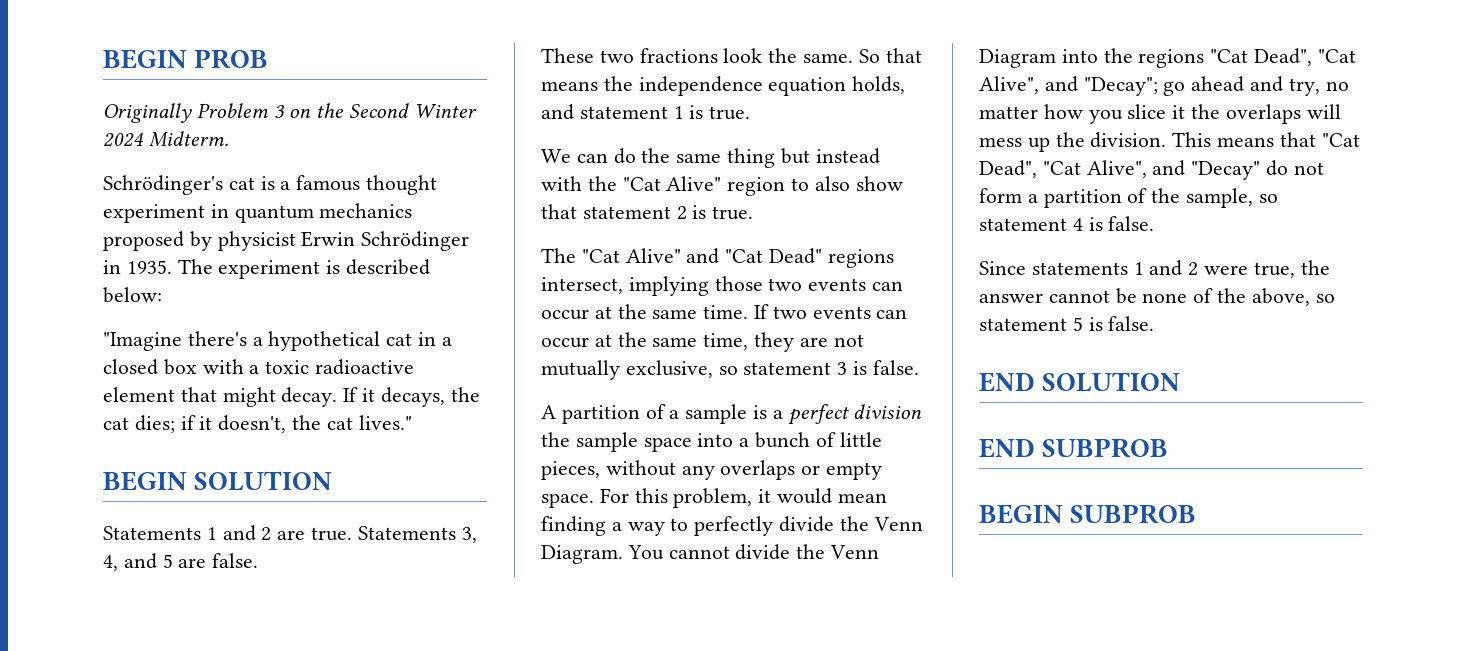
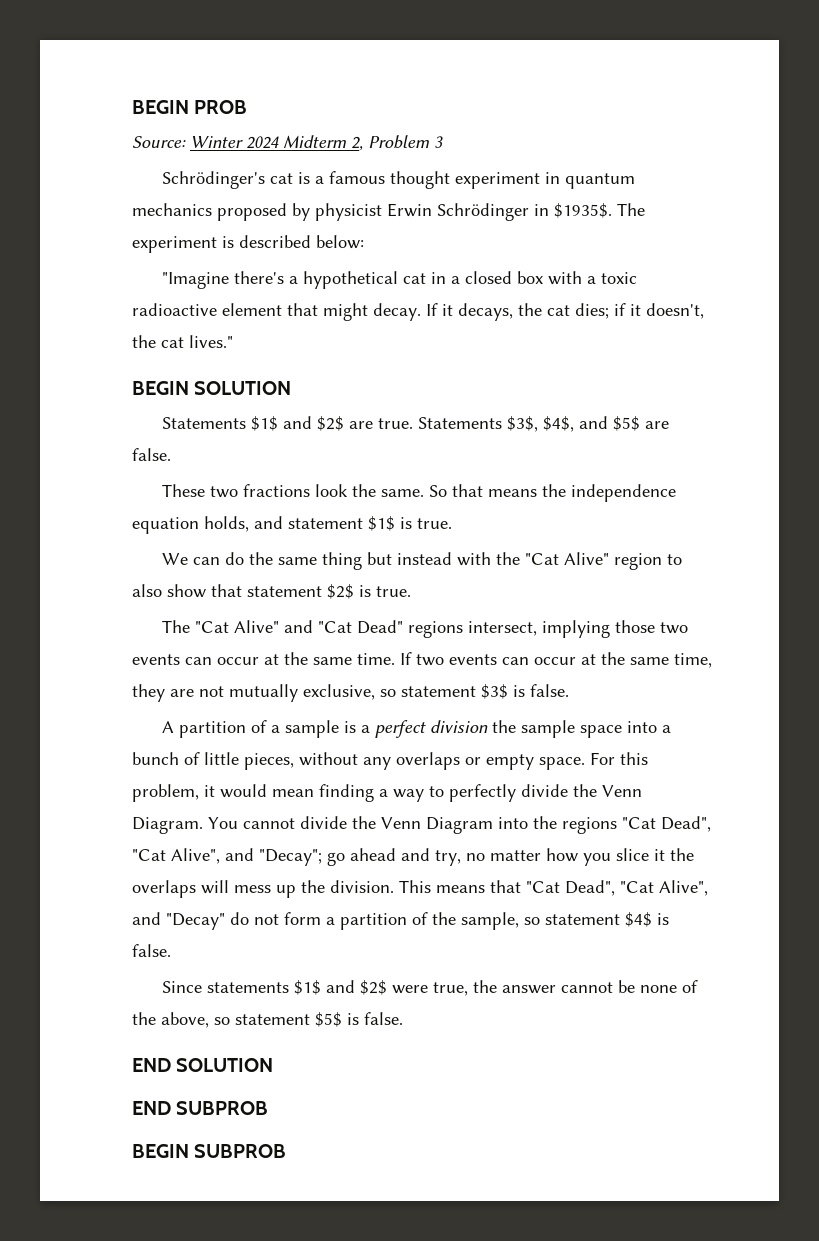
[103,103,477,123] [103,131,229,147] Originally Problem 3 on the Second Winter 2024 Midterm. -> [132,135,443,151] Source: Winter 2024 Midterm 2, Problem 3
[126,260,172,274] 1935. -> [554,203,612,218] $1935$.
[206,525,477,543] [103,553,173,571] 1 and 2 are true. Statements 3, 4, and 5 -> [250,416,640,432] $1$ and $2$ are true. Statements $3$, $4$, and $5$
[673,106,684,119] 1 -> [368,516,395,531] $1$
[676,206,687,220] 2 -> [327,584,354,599] $2$
[837,362,848,375] 3 -> [481,684,508,699] $3$
[1072,218,1083,231] 4 -> [625,912,652,927] $4$
[1133,260,1199,276] 1 and 2 -> [293,980,387,995] $1$ and $2$
[1072,317,1083,331] 5 -> [315,1012,342,1027] $5$

